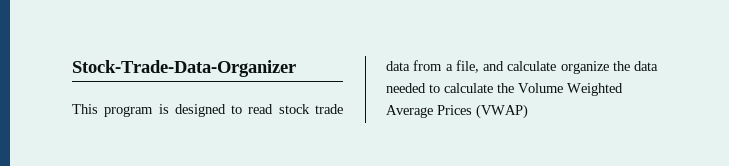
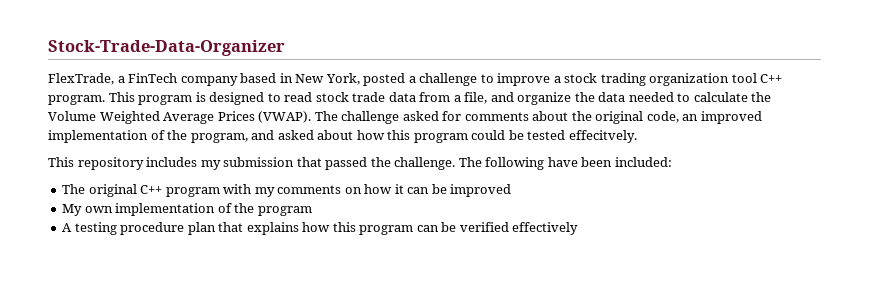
(296, 68) none -> [48,73,783,86] [48,95,105,105] FlexTrade, a FinTech company based in New York, posted a challenge to improve a stock trading organization tool C++ program.
[507,61,557,71] calculate -> (514, 97) none
[476,104,528,119] (VWAP) -> [258,111,762,124] [48,130,637,143] [48,157,672,170] [62,184,512,197] [62,203,312,216] [62,222,579,235] (VWAP). The challenge asked for comments about the original code, an improved implementation of the program, and asked about how this program could be tested effecitvely. // This repository includes my submission that passed the challenge. The following have been included: // The original C++ program with my comments on how it can be improved // My own implementation of the program // A testing procedure plan that explains how this program can be verified effectively

